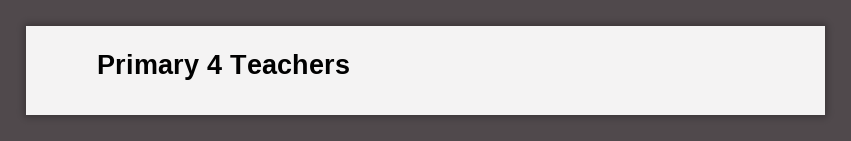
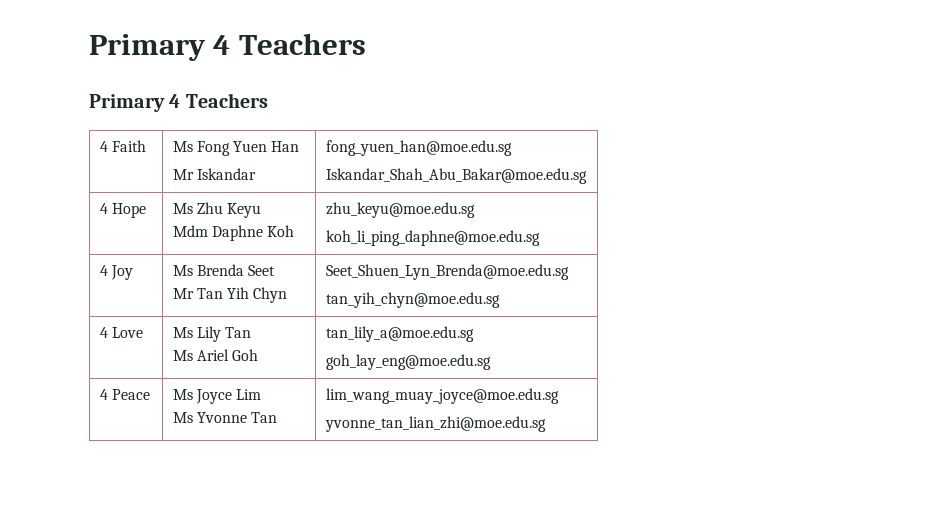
[97,54,350,80] Primary 4 Teachers -> [89,33,366,61] [89,93,268,112] [99,140,146,152] [172,141,300,156] [172,168,256,180] [325,140,512,156] [325,168,587,184] [99,203,146,218] [172,202,261,218] [172,225,294,241] [325,202,475,218] [325,230,540,246] [99,265,133,280] [172,264,275,276] [172,287,288,303] [325,264,569,280] [325,292,500,308] [99,327,143,338] [172,326,251,342] [172,349,258,361] [325,326,474,342] [325,354,491,370] [99,389,150,400] [172,389,261,404] [172,412,277,423] [325,388,559,404] [324,416,546,432] Primary 4 Teachers // Primary 4 Teachers // 4 Faith | Ms Fong Yuen Han // Mr Iskandar | fong_yuen_han@moe.edu.sg // Iskandar_Shah_Abu_Bakar@moe.edu.sg // 4 Hope | Ms Zhu Keyu // Mdm Daphne Koh | zhu_keyu@moe.edu.sg // koh_li_ping_daphne@moe.edu.sg // 4 Joy | Ms Brenda Seet // Mr Tan Yih Chyn | Seet_Shuen_Lyn_Brenda@moe.edu.sg // tan_yih_chyn@moe.edu.sg // 4 Love | Ms Lily Tan // Ms Ariel Goh | tan_lily_a@moe.edu.sg // goh_lay_eng@moe.edu.sg // 4 Peace | Ms Joyce Lim // Ms Yvonne Tan | lim_wang_muay_joyce@moe.edu.sg // yvonne_tan_lian_zhi@moe.edu.sg

